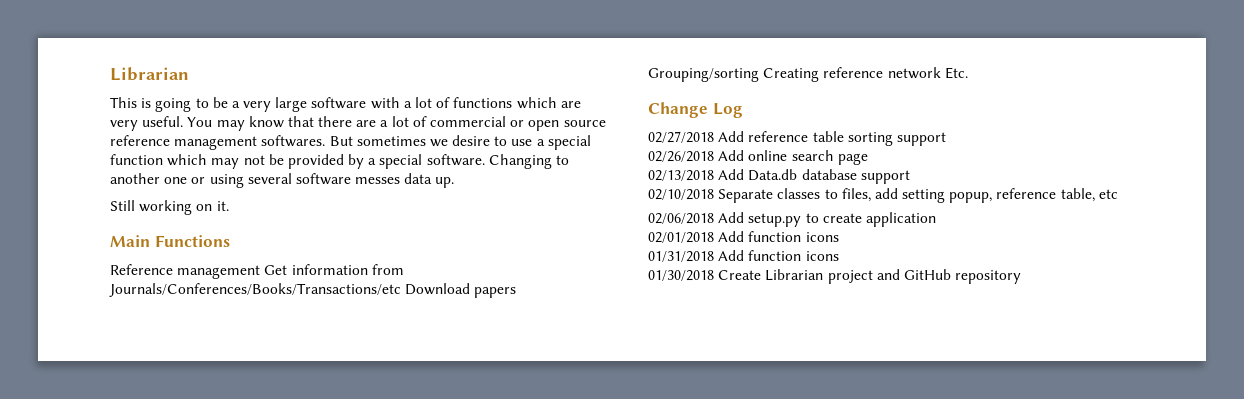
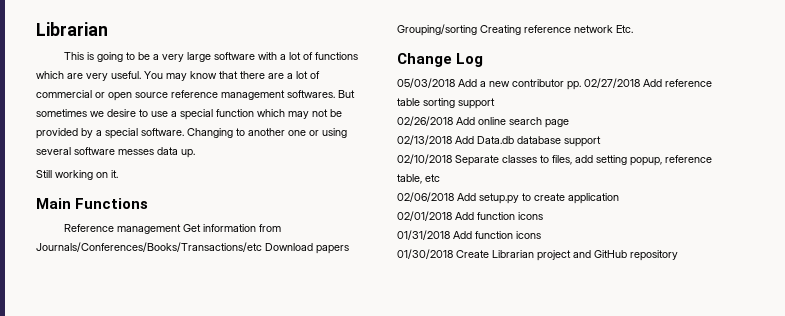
(743, 110) none -> [397,78,581,90] 05/03/2018 Add a new contributor pp.

